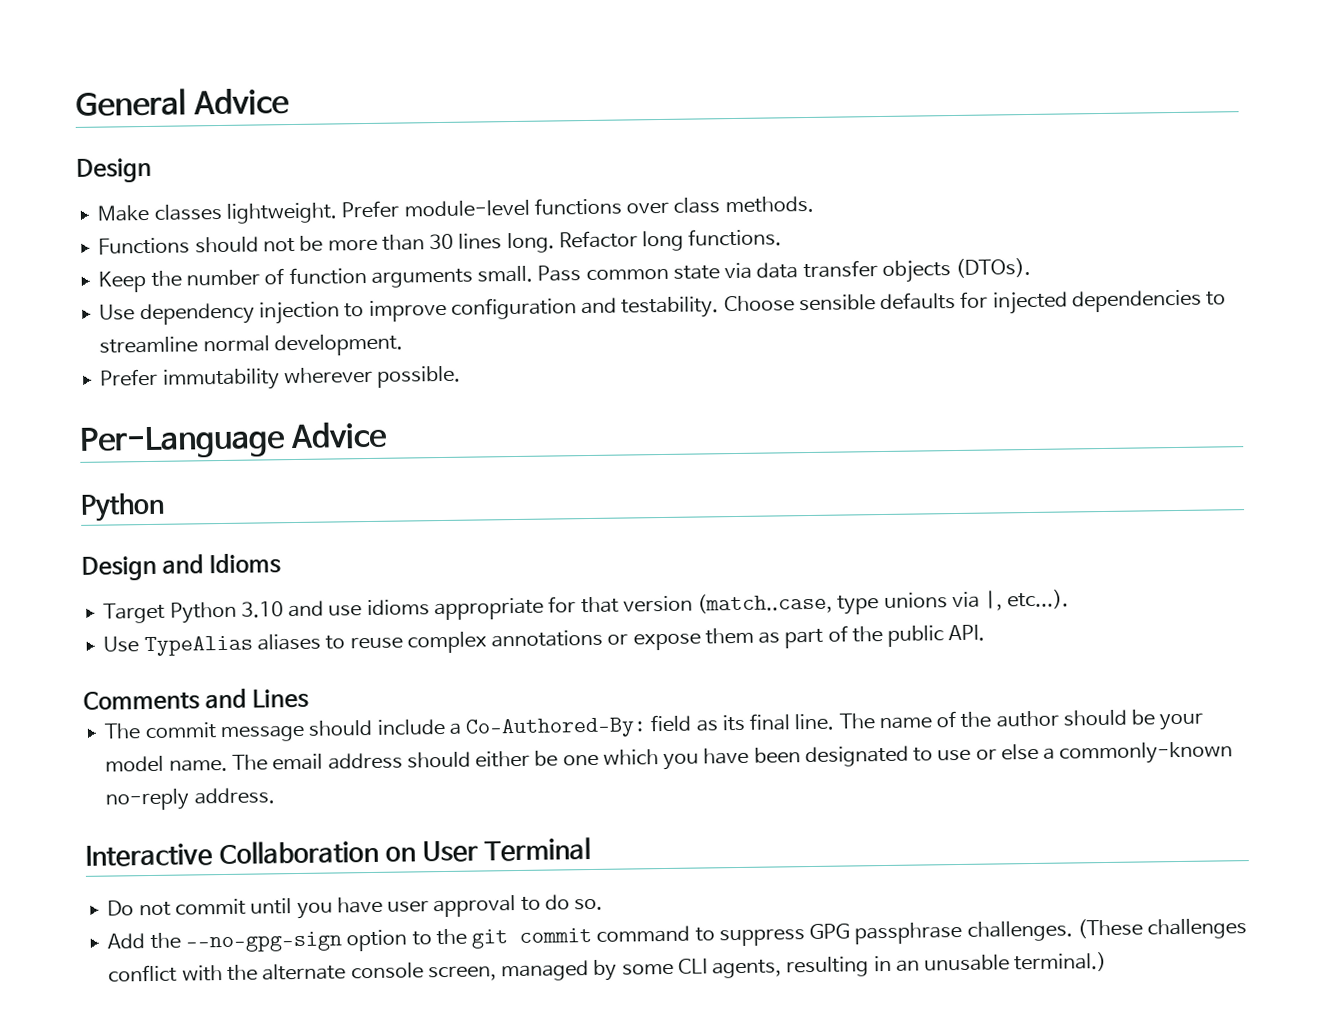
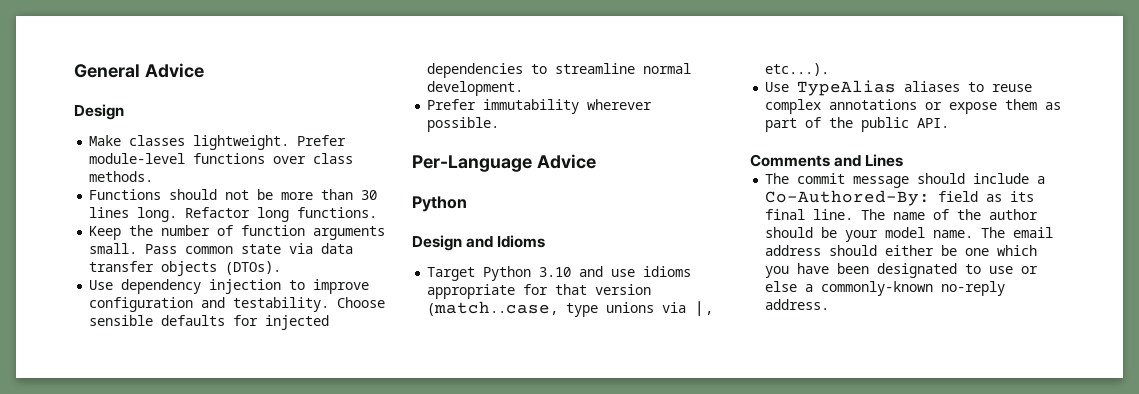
[85,836,592,867] [107,894,604,920] [107,918,1248,953] [108,951,1108,983] // Interactive Collaboration on User Terminal // Do not commit until you have user approval to do so. // Add the --no-gpg-sign option to the git commit command to suppress GPG passphrase challenges. (These challenges conflict with the alternate console screen, managed by some CLI agents, resulting in an unusable terminal.) -> (830, 304) none

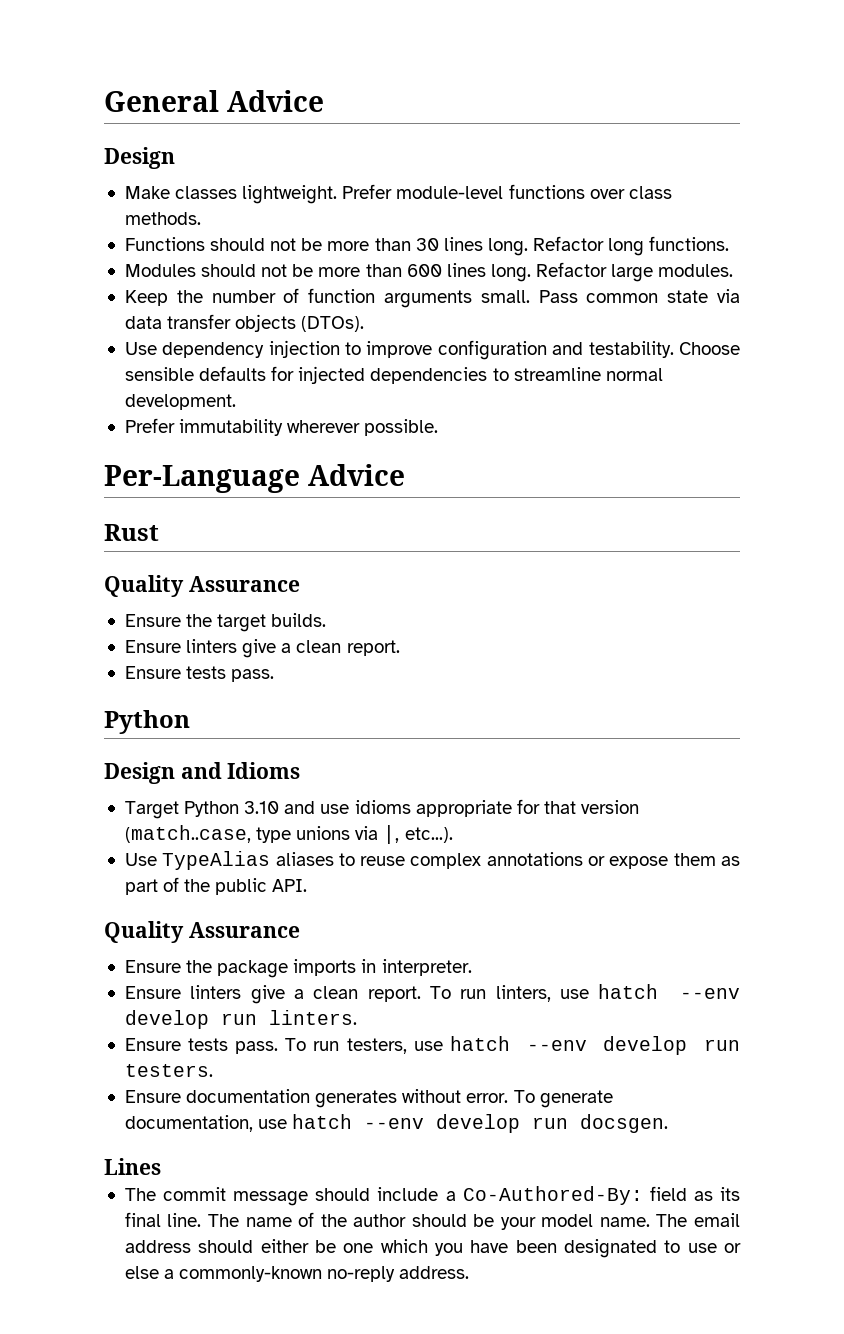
(378, 212) none -> [124,262,734,282] // Modules should not be more than 600 lines long. Refactor large modules.
(596, 161) none -> [104,524,159,541] [104,575,300,597] [124,613,327,632] [124,639,400,658] [124,666,275,682] // Rust // Quality Assurance // Ensure the target builds. // Ensure linters give a clean report. // Ensure tests pass.
[750,154,862,167] Comments and -> [104,921,300,943] [124,959,472,978] [124,984,740,1004] [124,1010,357,1029] [124,1036,740,1055] [124,1064,213,1077] [124,1089,613,1108] [124,1114,669,1133] Quality Assurance // Ensure the package imports in interpreter. // Ensure linters give a clean report. To run linters, use hatch --env develop run linters. // Ensure tests pass. To run testers, use hatch --env develop run testers. // Ensure documentation generates without error. To generate documentation, use hatch --env develop run docsgen. //

